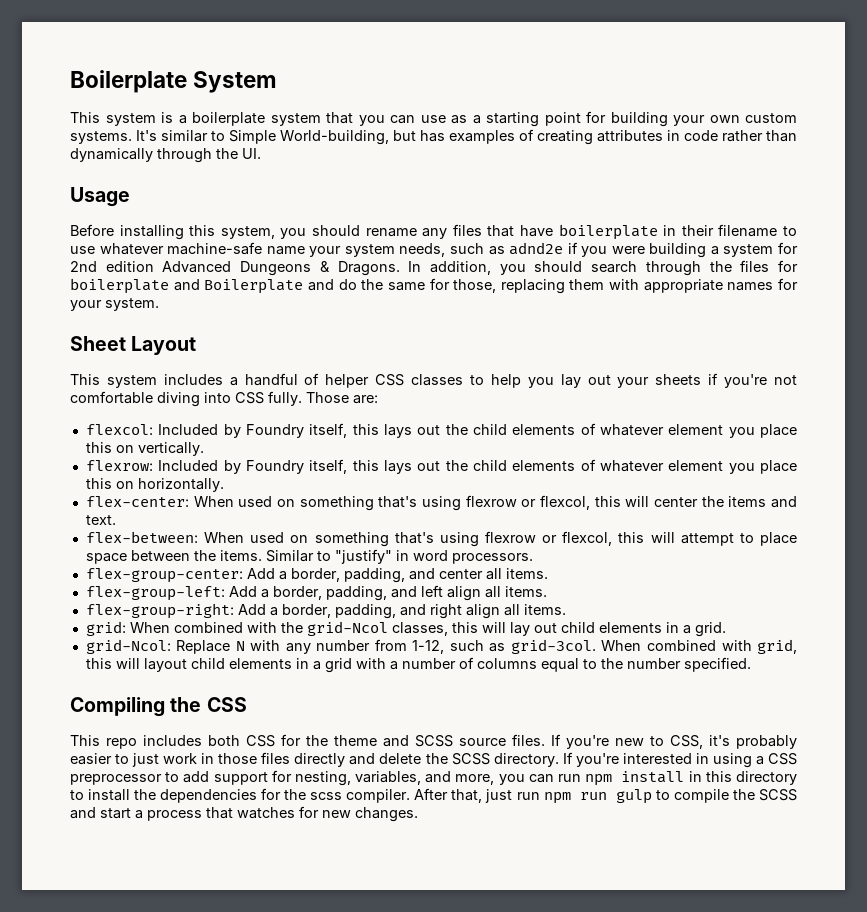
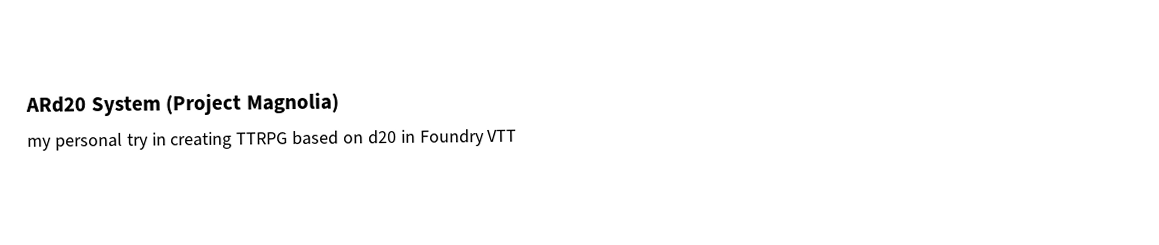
[70,70,187,93] Boilerplate -> [25,96,86,113] ARd20
[70,111,797,127] [70,129,797,145] [70,148,261,163] [70,187,130,207] [70,224,798,240] [70,242,798,258] [70,260,798,276] [70,278,798,294] [70,298,159,311] [70,336,197,355] [70,373,798,388] [70,391,378,407] [85,423,797,438] [85,442,204,456] [85,459,797,474] [85,478,224,492] [85,495,797,511] [85,515,116,525] [85,531,797,547] [85,549,533,564] [85,568,548,583] [85,585,547,601] [85,603,566,619] [85,621,726,637] [85,639,797,654] [85,657,751,673] [70,697,247,717] [70,734,797,749] [70,752,797,768] [70,770,797,786] [70,788,797,804] [70,806,418,822] // This system is a boilerplate system that you can use as a starting point for building your own custom systems. It's similar to Simple World-building, but has examples of creating attributes in code rather than dynamically through the UI. // Usage // Before installing this system, you should rename any files that have boilerplate in their filename to use whatever machine-safe name your system needs, such as adnd2e if you were building a system for 2nd edition Advanced Dungeons & Dragons. In addition, you should search through the files for boilerplate and Boilerplate and do the same for those, replacing them with appropriate names for your system. // Sheet Layout // This system includes a handful of helper CSS classes to help you lay out your sheets if you're not comfortable diving into CSS fully. Those are: // flexcol: Included by Foundry itself, this lays out the child elements of whatever element you place this on vertically. // flexrow: Included by Foundry itself, this lays out the child elements of whatever element you place this on horizontally. // flex-center: When used on something that's using flexrow or flexcol, this will center the items and text. // flex-between: When used on something that's using flexrow or flexcol, this will attempt to place space between the items. Similar to "justify" in word processors. // flex-group-center: Add a border, padding, and center all items. // flex-group-left: Add a border, padding, and left align all items. // flex-group-right: Add a border, padding, and right align all items. // grid: When combined with the grid-Ncol classes, this will lay out child elements in a grid. // grid-Ncol: Replace N with any number from 1-12, such as grid-3col. When combined with grid, this will layout child elements in a grid with a number of columns equal to the number specified. // Compiling the CSS // This repo includes both CSS for the theme and SCSS source files. If you're new to CSS, it's probably easier to just work in those files directly and delete the SCSS directory. If you're interested in using a CSS preprocessor to add support for nesting, variables, and more, you can run npm install in this directory to install the dependencies for the scss compiler. After that, just run npm run gulp to compile the SCSS and start a process that watches for new changes. -> [165,92,340,116] [27,129,518,151] (Project Magnolia) // my personal try in creating TTRPG based on d20 in Foundry VTT

